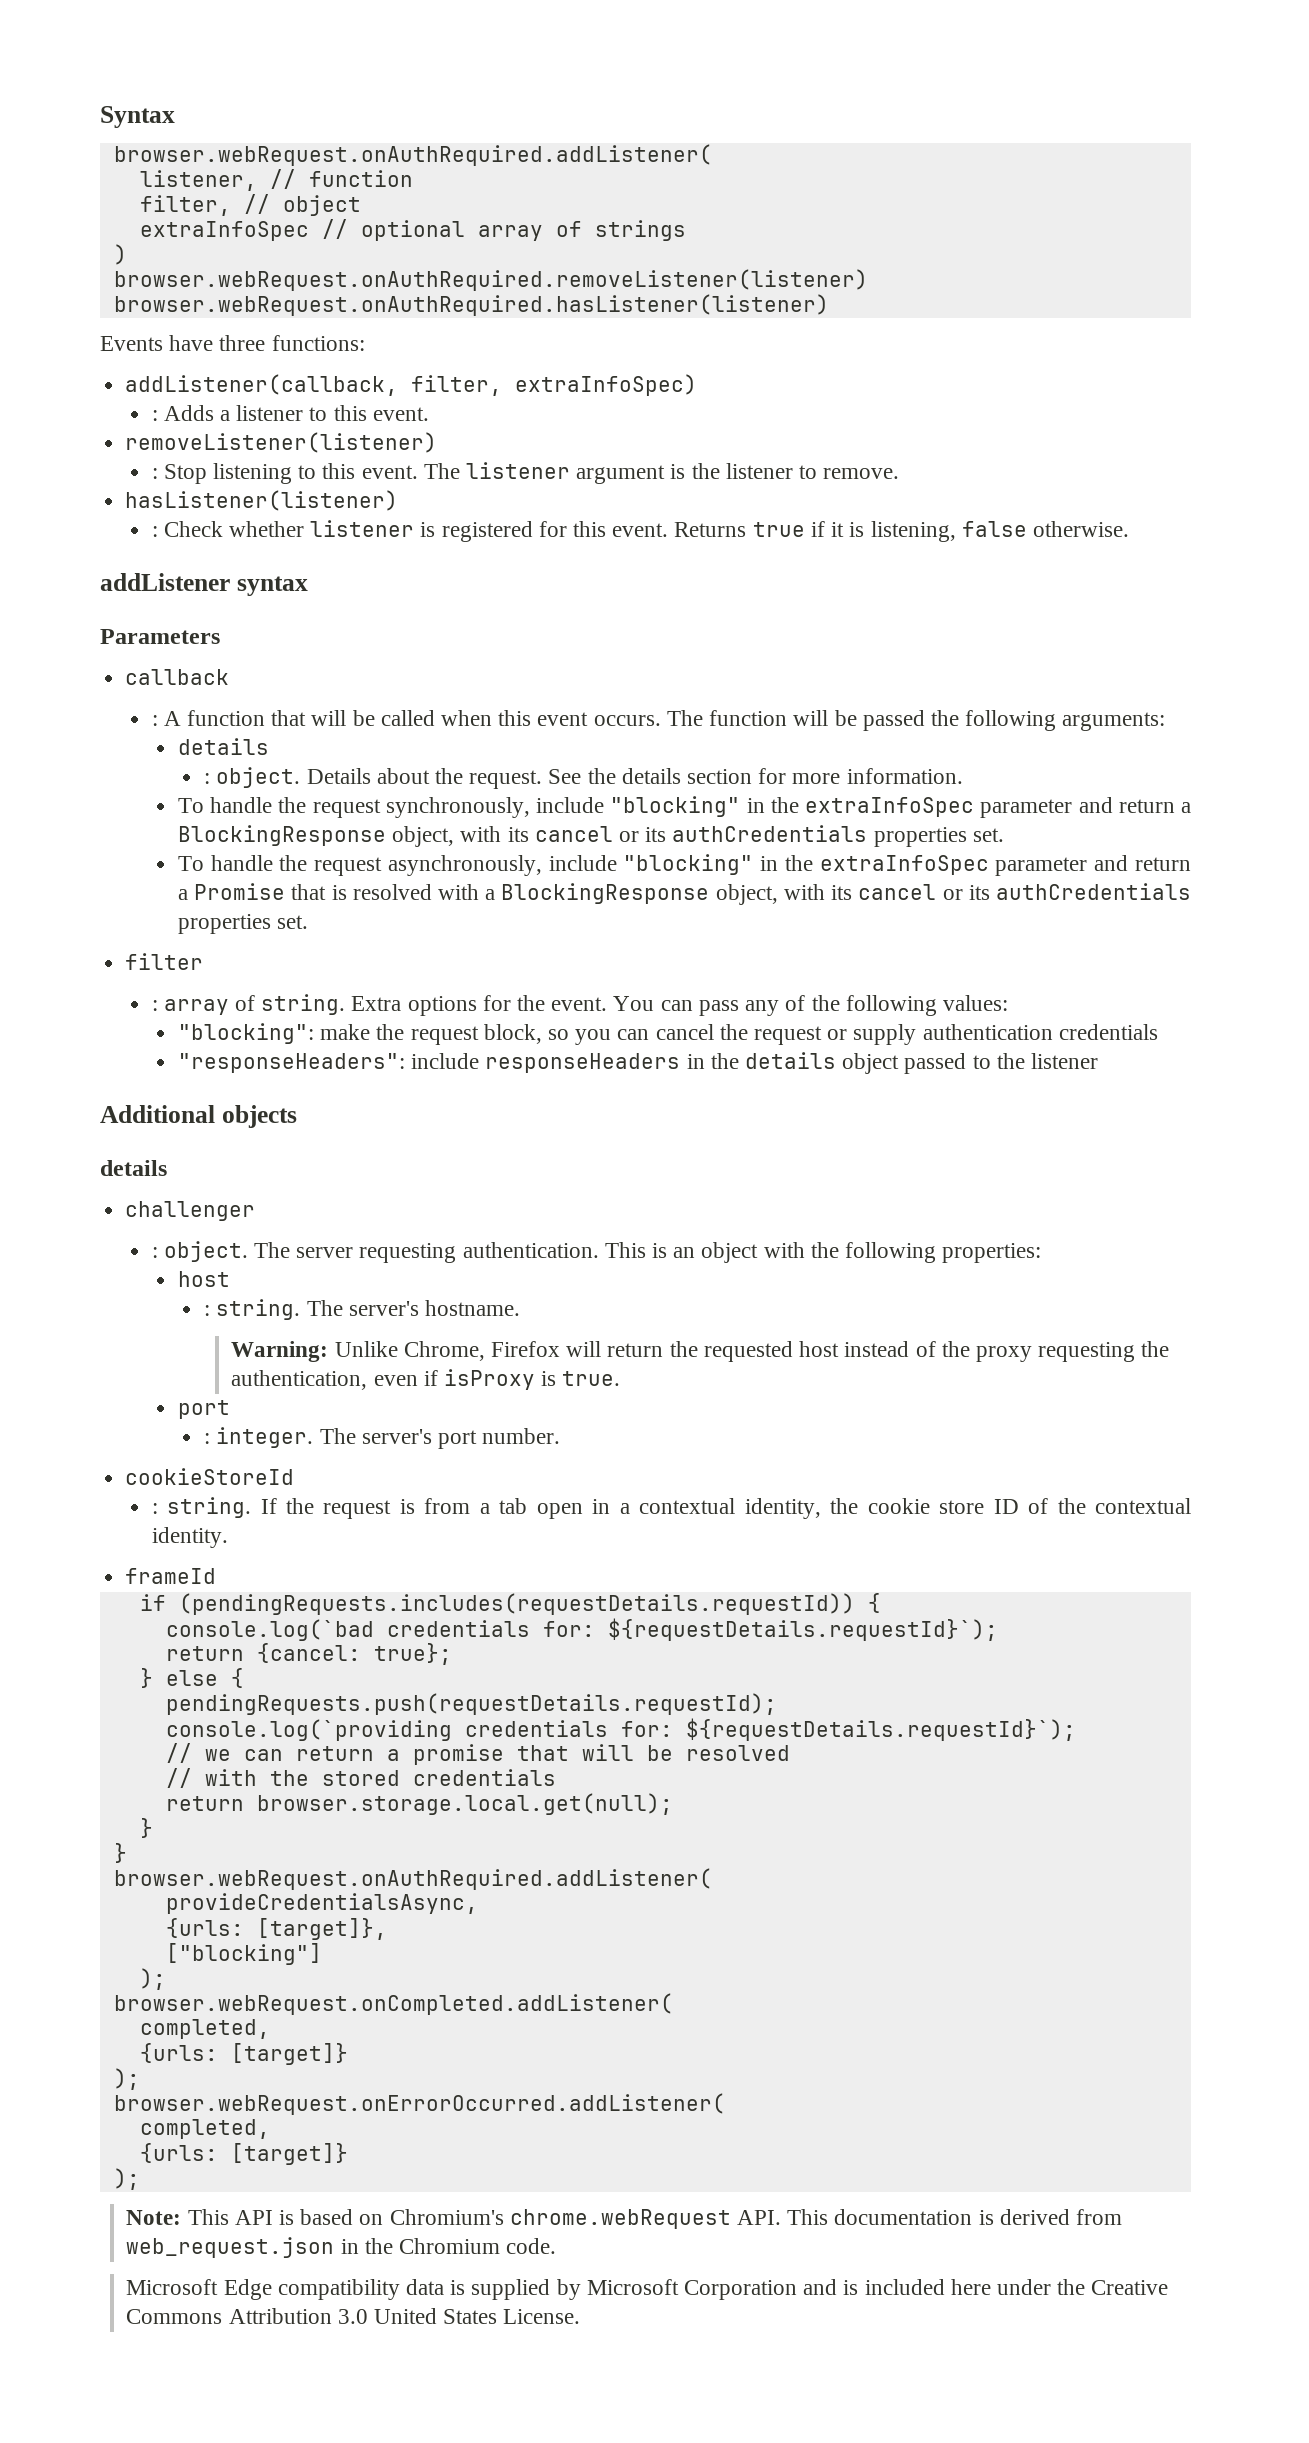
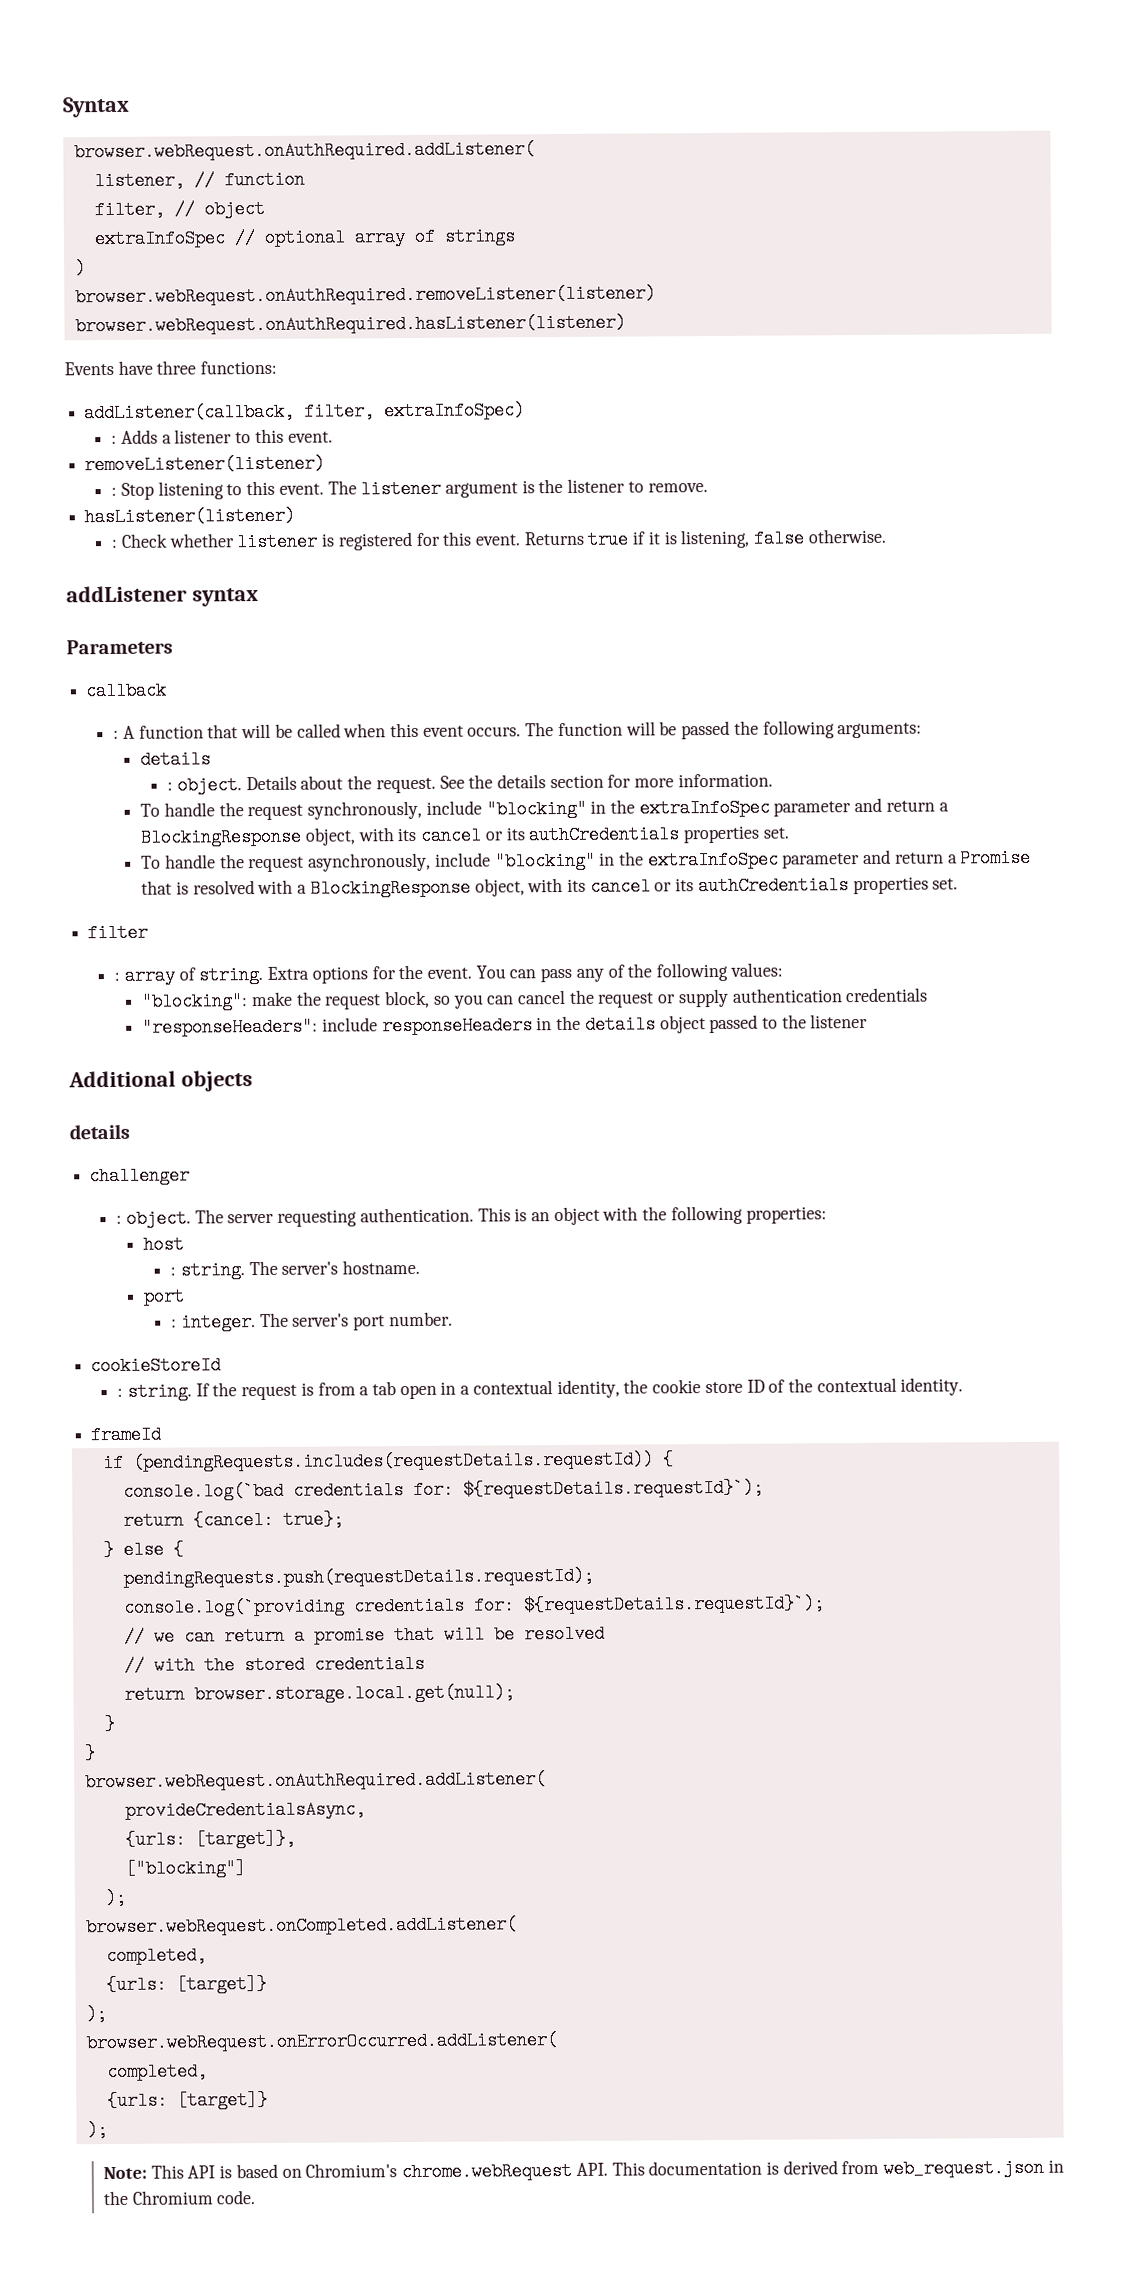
[231,1341,1170,1362] [231,1369,621,1390] // Warning: Unlike Chrome, Firefox will return the requested host instead of the proxy requesting the authentication, even if isProxy is true. -> (421, 1267) none
[126,2279,1169,2300] [126,2308,581,2324] // Microsoft Edge compatibility data is supplied by Microsoft Corporation and is included here under the Creative Commons Attribution 3.0 United States License. -> (257, 2197) none

